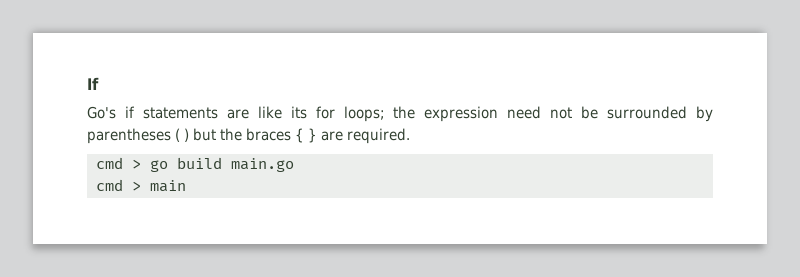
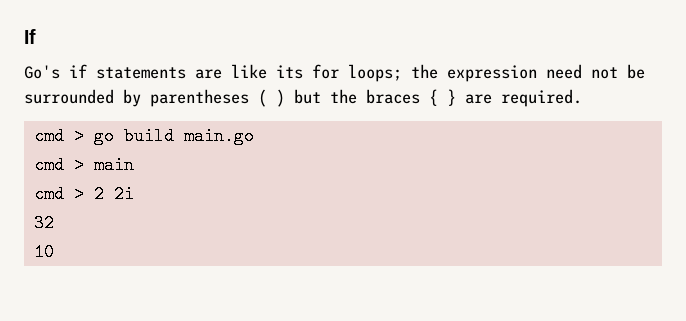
(186, 186) none -> [33,185,134,203] [33,214,54,232] [33,243,54,261] // cmd > 2 2i // 32 // 10

